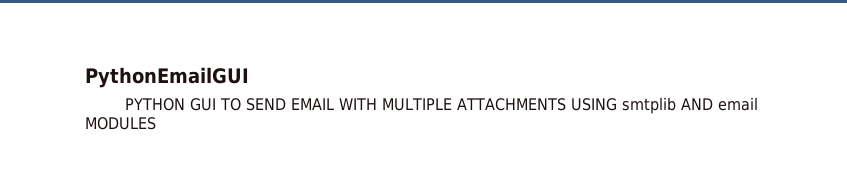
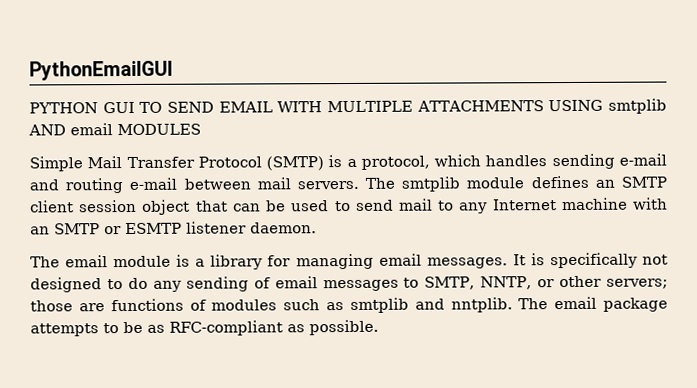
(156, 123) none -> [29,153,667,172] [29,175,667,194] [30,197,668,215] [30,221,317,235] [30,252,669,270] [30,275,669,293] [30,296,668,313] [30,319,379,337] // Simple Mail Transfer Protocol (SMTP) is a protocol, which handles sending e-mail and routing e-mail between mail servers. The smtplib module defines an SMTP client session object that can be used to send mail to any Internet machine with an SMTP or ESMTP listener daemon. // The email module is a library for managing email messages. It is specifically not designed to do any sending of email messages to SMTP, NNTP, or other servers; those are functions of modules such as smtplib and nntplib. The email package attempts to be as RFC-compliant as possible.

